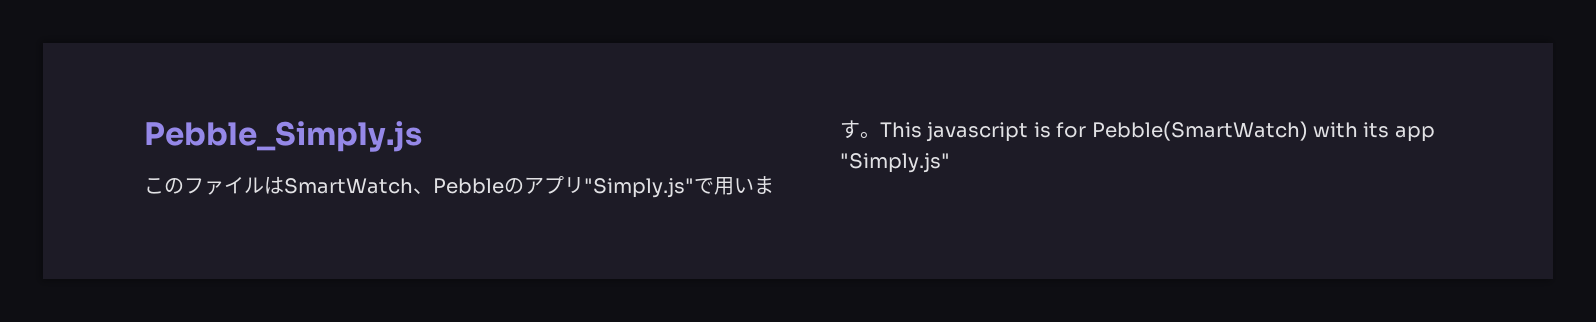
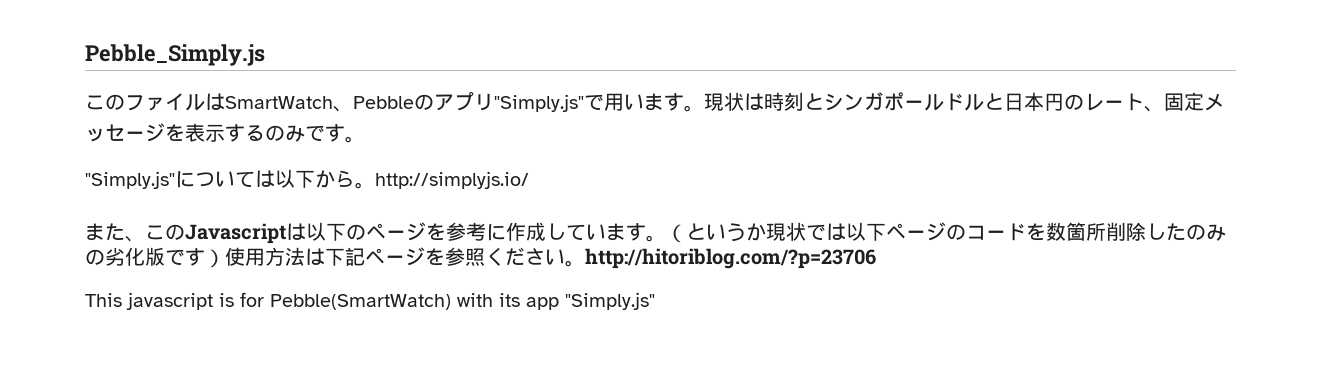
(880, 135) none -> [704,92,1224,112] [85,123,365,143] [85,169,529,189] [85,222,1226,244] [85,247,876,269] 現状は時刻とシンガポールドルと日本円のレート、固定メッセージを表示するのみです。 // "Simply.js"については以下から。http://simplyjs.io/ // また、このJavascriptは以下のページを参考に作成しています。（というか現状では以下ページのコードを数箇所削除したのみの劣化版です）使用方法は下記ページを参照ください。http://hitoriblog.com/?p=23706 //

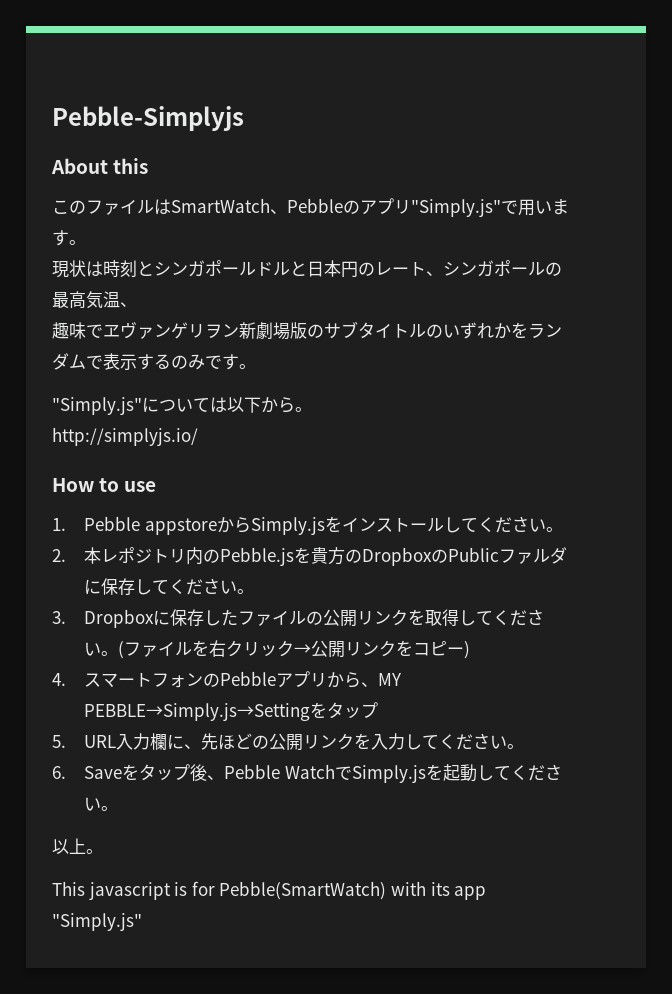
[85,44,265,66] Pebble_Simply.js -> [52,106,244,131] [51,158,149,174] Pebble-Simplyjs // About this
(704, 108) none -> (86, 242) //
[1164,92,1224,111] [85,123,185,142] 固定メッセージを -> [443,260,562,277] [52,291,137,309] [52,321,562,340] [52,353,103,370] シンガポールの最高気温、 // 趣味でヱヴァンゲリヲン新劇場版のサブタイトルのいずれかをランダムで
(375, 185) none -> (312, 409) //
[85,222,1226,244] [85,247,876,269] また、このJavascriptは以下のページを参考に作成しています。（というか現状では以下ページのコードを数箇所削除したのみの劣化版です）使用方法は下記ページを参照ください。http://hitoriblog.com/?p=23706 -> [52,478,157,492] [52,516,563,535] [52,547,568,566] [84,578,255,595] [52,609,545,628] [84,640,471,659] [52,671,403,688] [84,702,379,721] [52,733,525,751] [52,764,562,783] [84,797,119,811] [52,838,103,854] How to use // 1. Pebble appstoreからSimply.jsをインストールしてください。 // 2.本レポジトリ内のPebble.jsを貴方のDropboxのPublicファルダに保存してください。 // 3. Dropboxに保存したファイルの公開リンクを取得してください。(ファイルを右クリック→公開リンクをコピー) // 4.スマートフォンのPebbleアプリから、MY PEBBLE→Simply.js→Settingをタップ // 5. URL入力欄に、先ほどの公開リンクを入力してください。 // 6. Saveをタップ後、Pebble WatchでSimply.jsを起動してください。 // 以上。

